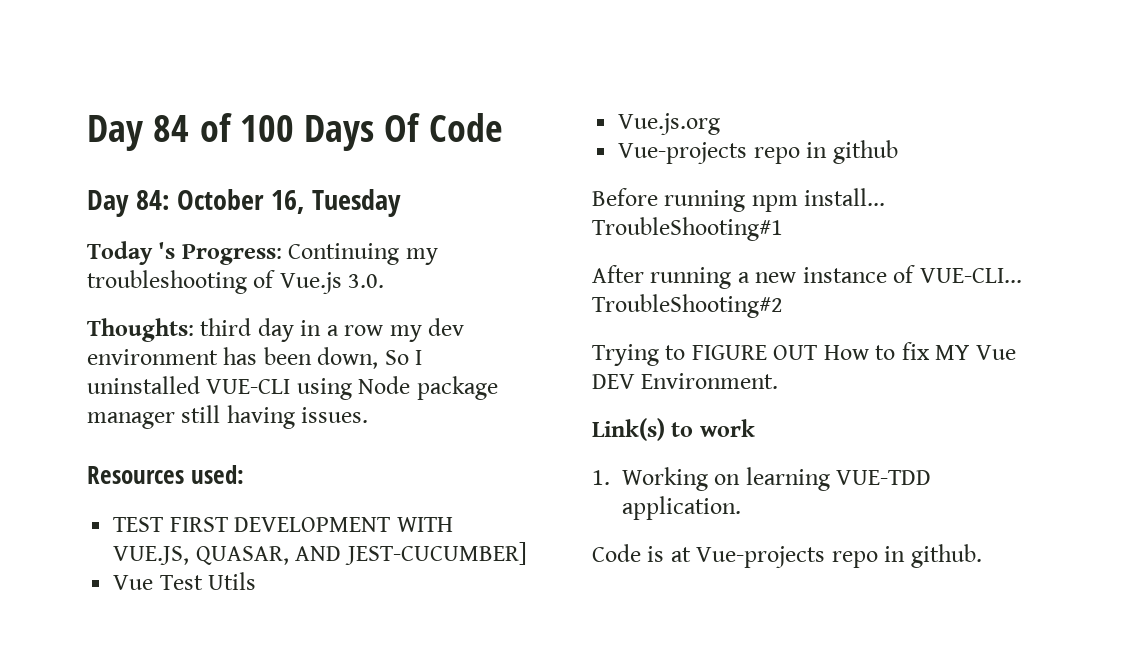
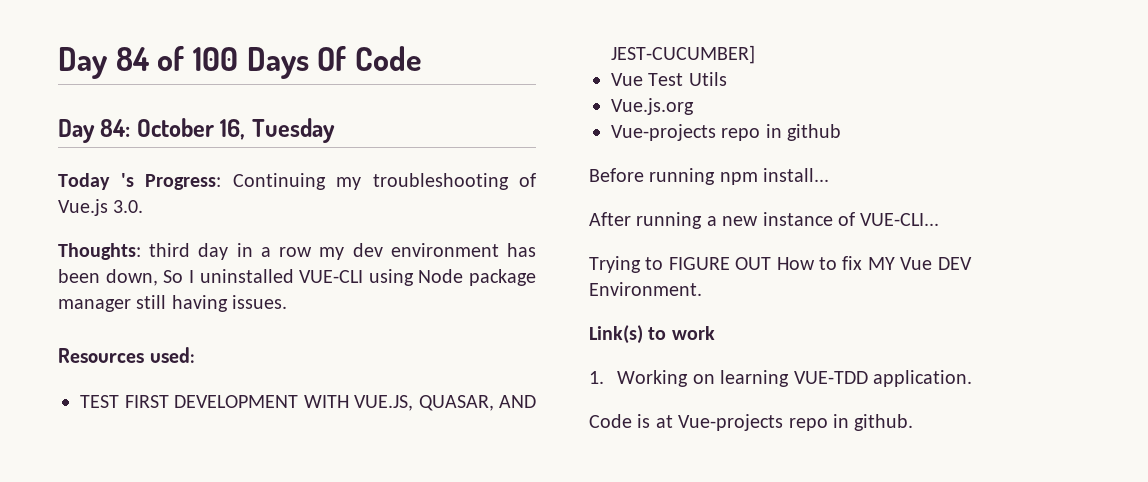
[592,217,783,241] TroubleShooting#1 -> (830, 175) none
[592,294,783,318] TroubleShooting#2 -> (940, 219) none

